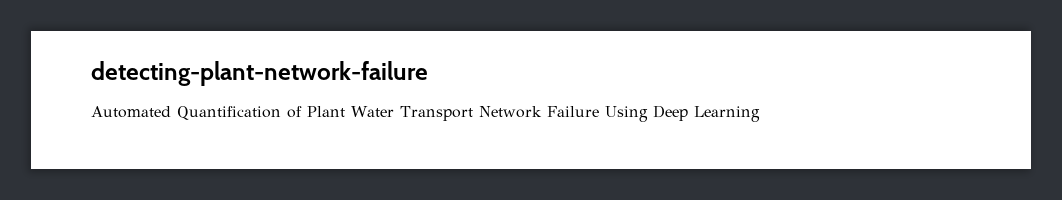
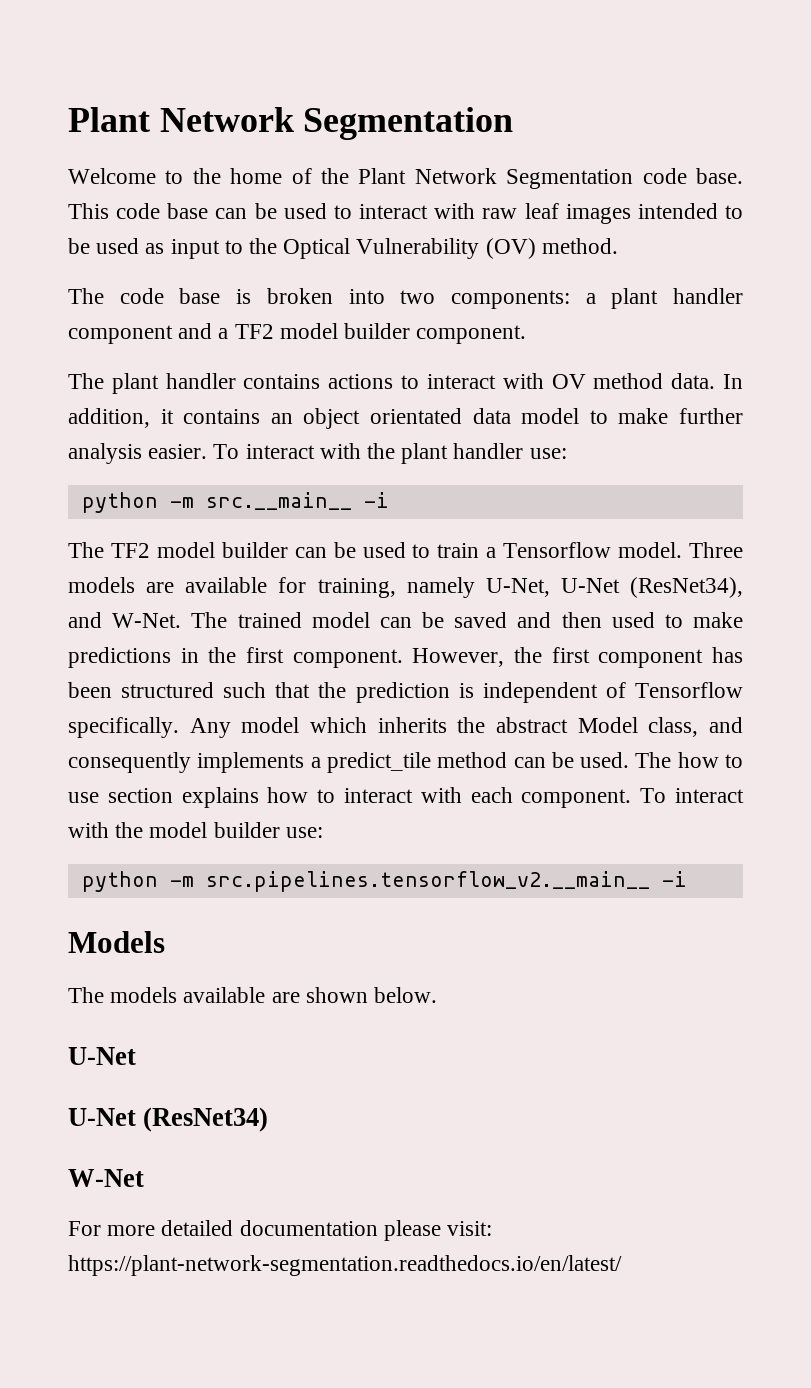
[91,61,428,86] [91,105,760,122] detecting-plant-network-failure // Automated Quantification of Plant Water Transport Network Failure Using Deep Learning -> [68,107,514,140] [68,168,743,189] [68,203,743,224] [68,238,618,259] [68,288,743,309] [68,323,527,344] [68,373,744,394] [68,408,744,429] [68,443,567,464] [81,492,389,513] [68,542,743,558] [68,577,743,598] [68,612,743,628] [68,647,743,668] [68,682,743,703] [68,717,743,738] [68,752,743,773] [68,787,744,808] [68,822,323,838] [81,871,687,892] [68,931,165,953] [68,987,438,1003] [68,1047,136,1065] [68,1107,269,1132] [68,1169,144,1187] [68,1220,493,1241] [68,1255,622,1276] Plant Network Segmentation // Welcome to the home of the Plant Network Segmentation code base. This code base can be used to interact with raw leaf images intended to be used as input to the Optical Vulnerability (OV) method. // The code base is broken into two components: a plant handler component and a TF2 model builder component. // The plant handler contains actions to interact with OV method data. In addition, it contains an object orientated data model to make further analysis easier. To interact with the plant handler use: // python -m src.__main__ -i // The TF2 model builder can be used to train a Tensorflow model. Three models are available for training, namely U-Net, U-Net (ResNet34), and W-Net. The trained model can be saved and then used to make predictions in the first component. However, the first component has been structured such that the prediction is independent of Tensorflow specifically. Any model which inherits the abstract Model class, and consequently implements a predict_tile method can be used. The how to use section explains how to interact with each component. To interact with the model builder use: // python -m src.pipelines.tensorflow_v2.__main__ -i // Models // The models available are shown below. // U-Net // U-Net (ResNet34) // W-Net // For more detailed documentation please visit: https://plant-network-segmentation.readthedocs.io/en/latest/

